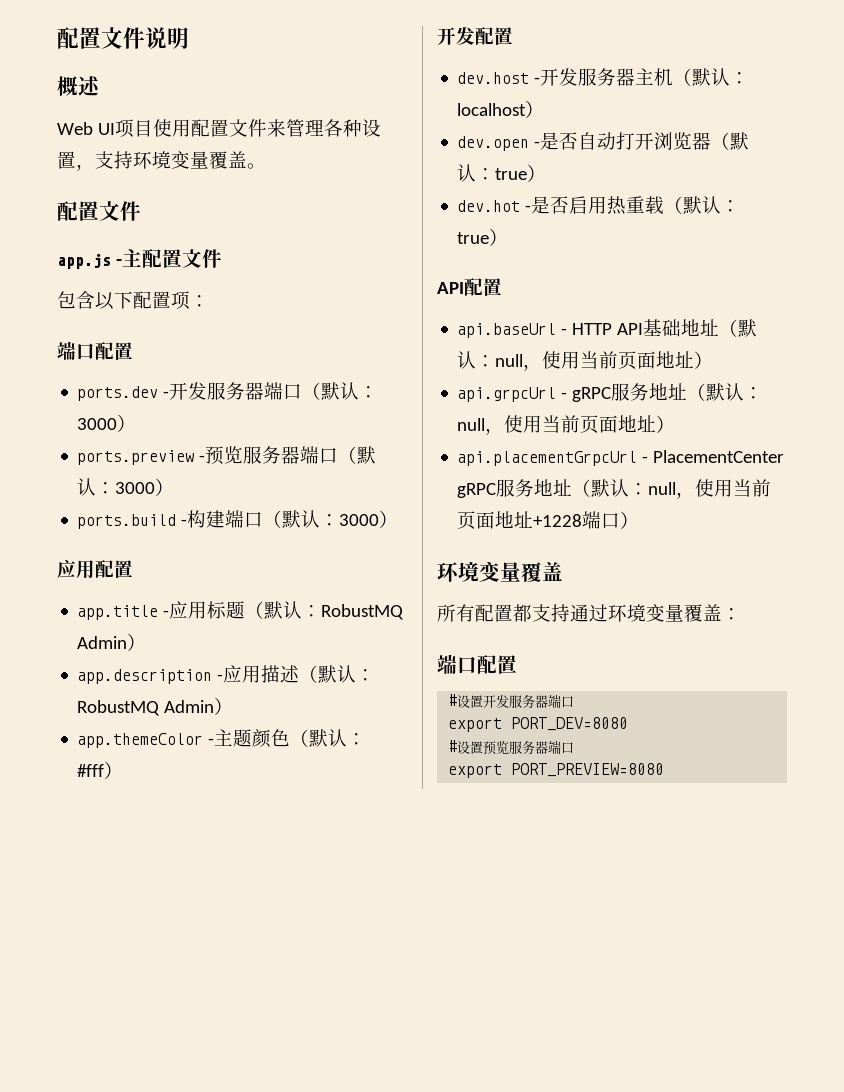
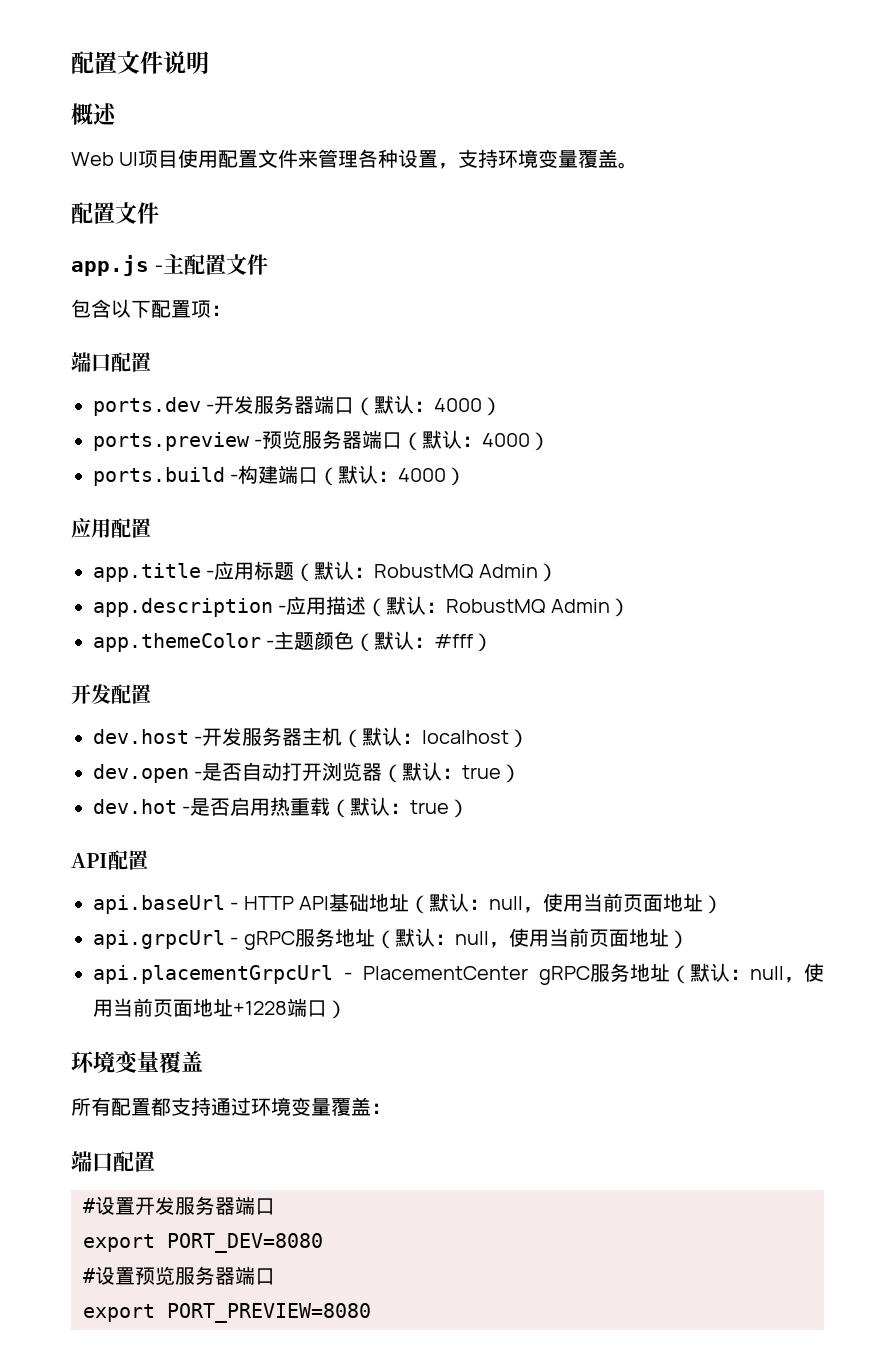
[77,418,118,430] 3000 -> [434,398,483,412] 4000
[115,482,156,494] 3000 -> [482,433,531,447] 4000
[339,514,380,526] 3000 -> [398,468,447,482] 4000

